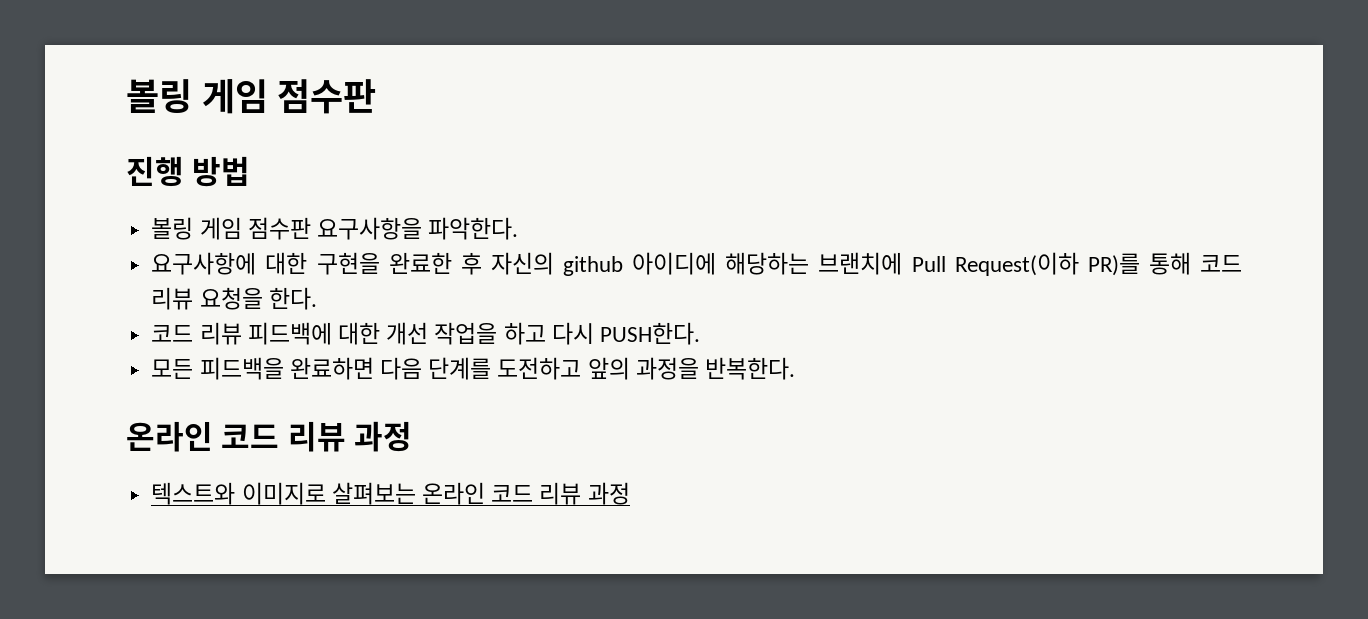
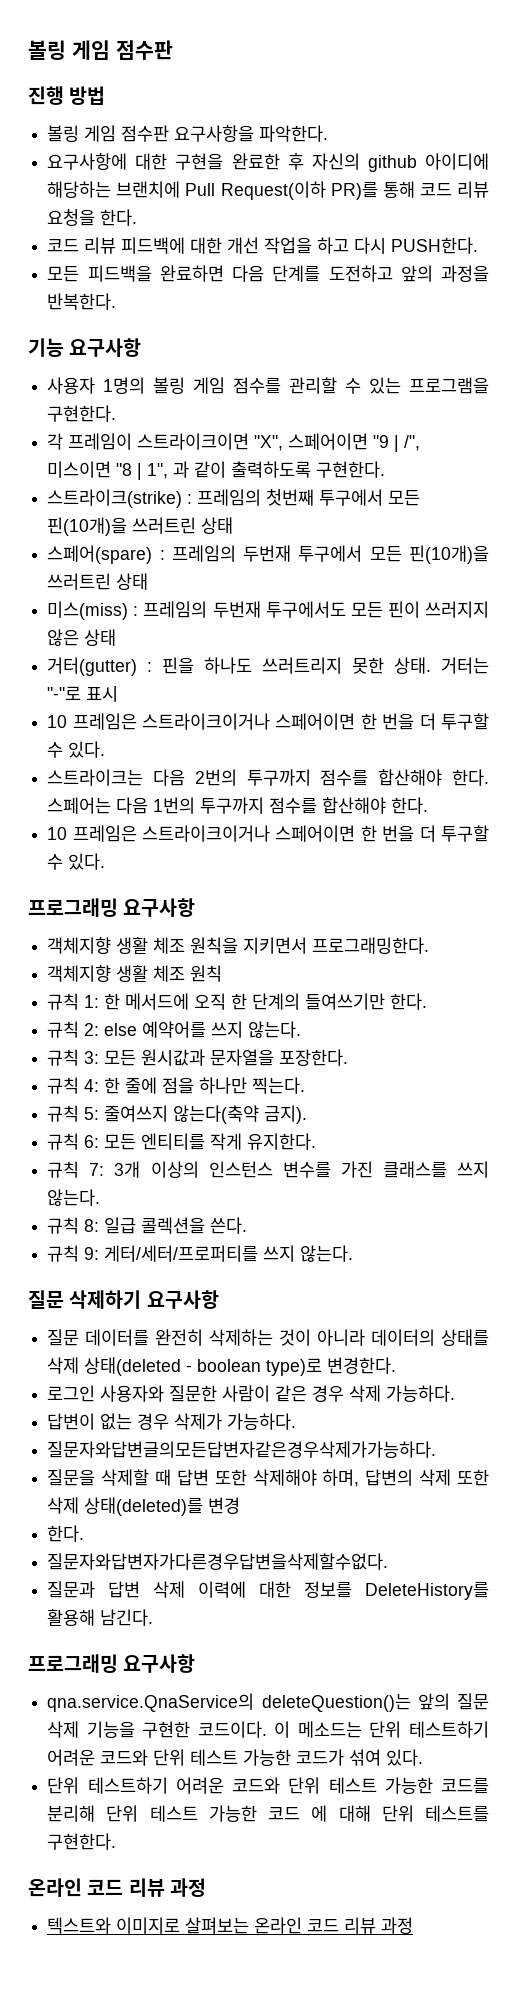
(795, 368) none -> [28,338,142,357] [47,377,489,394] [47,405,117,422] [47,433,421,452] [47,461,386,480] [47,489,421,508] [47,517,234,536] [47,545,490,564] [47,573,149,590] [47,601,489,620] [47,629,117,646] [47,657,490,676] [47,686,119,702] [47,713,490,730] [47,741,106,758] [47,769,490,786] [47,797,429,814] [47,825,490,842] [47,853,106,870] [28,898,196,917] [47,937,430,954] [47,965,223,982] [47,993,428,1010] [47,1021,302,1038] [47,1049,349,1066] [47,1077,306,1094] [47,1105,308,1124] [47,1133,317,1150] [47,1161,489,1178] [47,1189,101,1206] [47,1217,248,1234] [47,1245,354,1262] [28,1290,219,1309] [47,1329,490,1346] [47,1357,397,1376] [47,1385,456,1402] [47,1413,297,1430] [47,1441,437,1458] [47,1469,489,1487] [47,1497,241,1516] [47,1525,85,1542] [47,1553,389,1570] [47,1581,489,1600] [47,1609,154,1626] [28,1654,196,1673] [47,1693,489,1712] [47,1721,489,1738] [47,1749,424,1766] [47,1777,489,1794] [47,1805,489,1822] [47,1833,117,1850] // 기능 요구사항 // 사용자 1명의 볼링 게임 점수를 관리할 수 있는 프로그램을 구현한다. // 각 프레임이 스트라이크이면 "X", 스페어이면 "9 | /", 미스이면 "8 | 1", 과 같이 출력하도록 구현한다. // 스트라이크(strike) : 프레임의 첫번째 투구에서 모든 핀(10개)을 쓰러트린 상태 // 스페어(spare) : 프레임의 두번재 투구에서 모든 핀(10개)을 쓰러트린 상태 // 미스(miss) : 프레임의 두번재 투구에서도 모든 핀이 쓰러지지 않은 상태 // 거터(gutter) : 핀을 하나도 쓰러트리지 못한 상태. 거터는 "-"로 표시 // 10 프레임은 스트라이크이거나 스페어이면 한 번을 더 투구할 수 있다. // 스트라이크는 다음 2번의 투구까지 점수를 합산해야 한다. 스페어는 다음 1번의 투구까지 점수를 합산해야 한다. // 10 프레임은 스트라이크이거나 스페어이면 한 번을 더 투구할 수 있다. // 프로그래밍 요구사항 // 객체지향 생활 체조 원칙을 지키면서 프로그래밍한다. // 객체지향 생활 체조 원칙 // 규칙 1: 한 메서드에 오직 한 단계의 들여쓰기만 한다. // 규칙 2: else 예약어를 쓰지 않는다. // 규칙 3: 모든 원시값과 문자열을 포장한다. // 규칙 4: 한 줄에 점을 하나만 찍는다. // 규칙 5: 줄여쓰지 않는다(축약 금지). // 규칙 6: 모든 엔티티를 작게 유지한다. // 규칙 7: 3개 이상의 인스턴스 변수를 가진 클래스를 쓰지 않는다. // 규칙 8: 일급 콜렉션을 쓴다. // 규칙 9: 게터/세터/프로퍼티를 쓰지 않는다. // 질문 삭제하기 요구사항 // 질문 데이터를 완전히 삭제하는 것이 아니라 데이터의 상태를 삭제 상태(deleted - boolean type)로 변경한다. // 로그인 사용자와 질문한 사람이 같은 경우 삭제 가능하다. // 답변이 없는 경우 삭제가 가능하다. // 질문자와답변글의모든답변자같은경우삭제가가능하다. // 질문을 삭제할 때 답변 또한 삭제해야 하며, 답변의 삭제 또한 삭제 상태(deleted)를 변경 // 한다. // 질문자와답변자가다른경우답변을삭제할수없다. // 질문과 답변 삭제 이력에 대한 정보를 DeleteHistory를 활용해 남긴다. // 프로그래밍 요구사항 // qna.service.QnaService의 deleteQuestion()는 앞의 질문 삭제 기능을 구현한 코드이다. 이 메소드는 단위 테스트하기 어려운 코드와 단위 테스트 가능한 코드가 섞여 있다. // 단위 테스트하기 어려운 코드와 단위 테스트 가능한 코드를 분리해 단위 테스트 가능한 코드 에 대해 단위 테스트를 구현한다.

